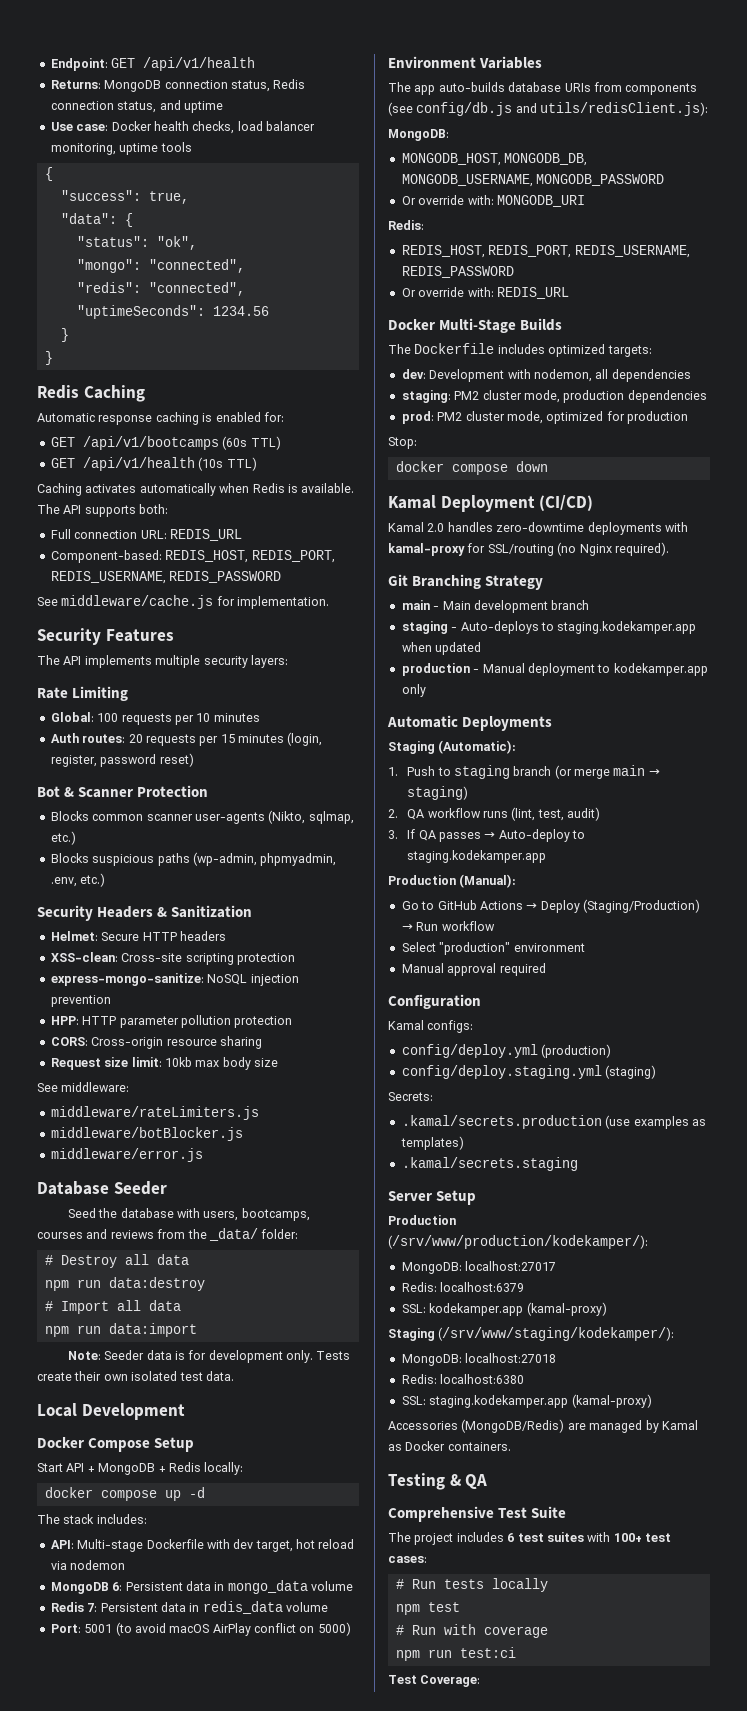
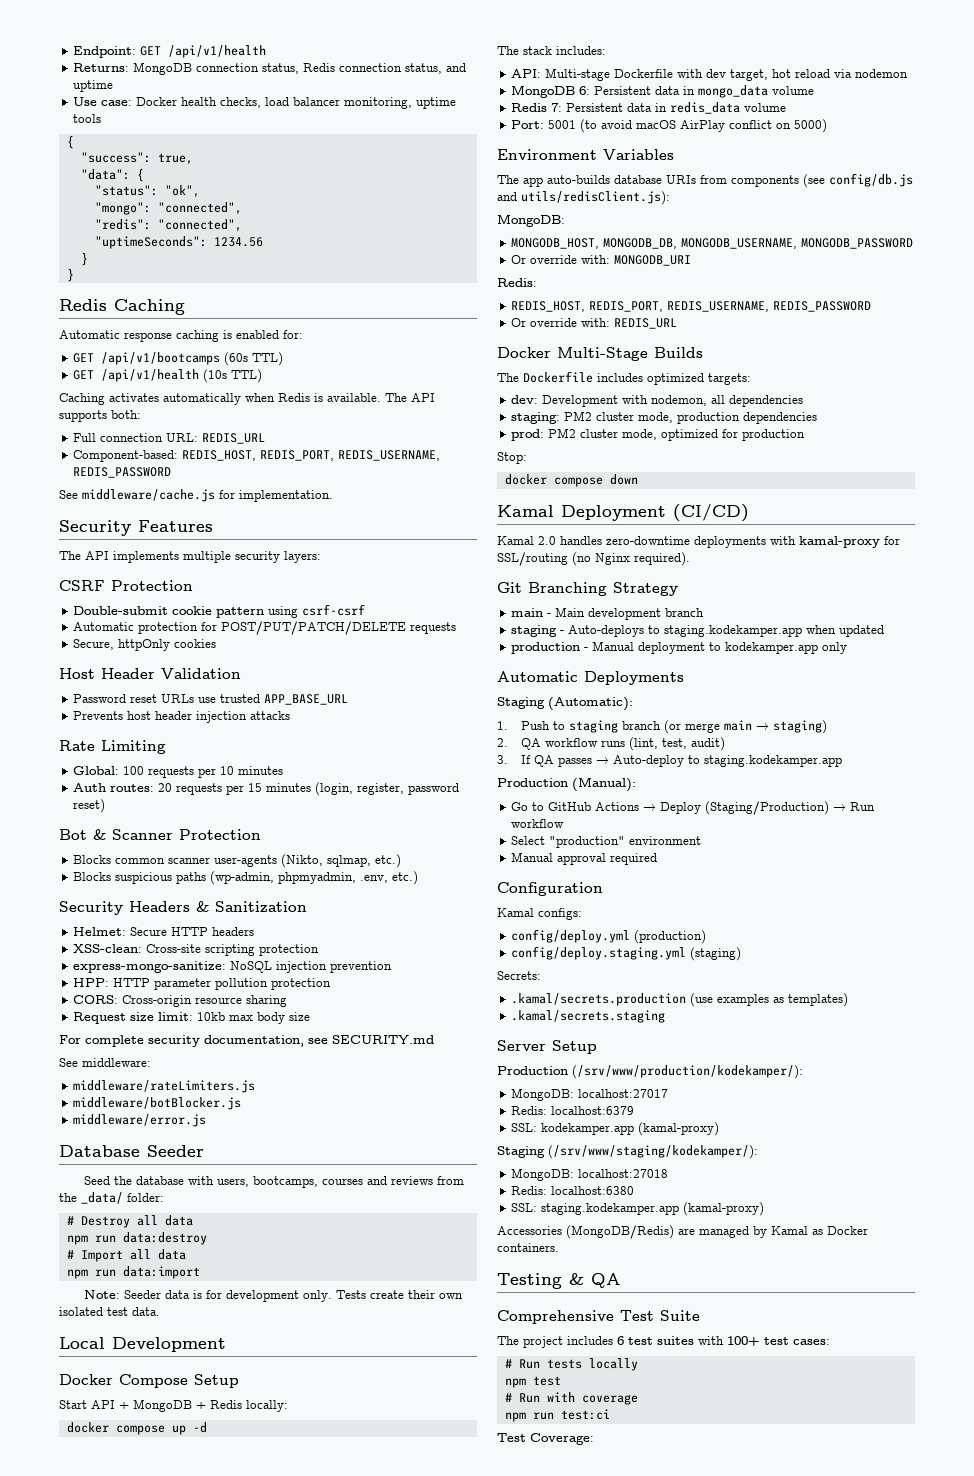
(288, 661) none -> [59,580,193,591] [72,604,365,618] [72,621,456,635] [72,639,216,651] [59,668,241,679] [72,694,348,705] [72,711,290,723] // CSRF Protection // Double-submit cookie pattern using csrf-csrf // Automatic protection for POST/PUT/PATCH/DELETE requests // Secure, httpOnly cookies // Host Header Validation // Password reset URLs use trusted APP_BASE_URL // Prevents host header injection attacks
(278, 1062) none -> [59,1035,434,1047] // For complete security documentation, see SECURITY.md

